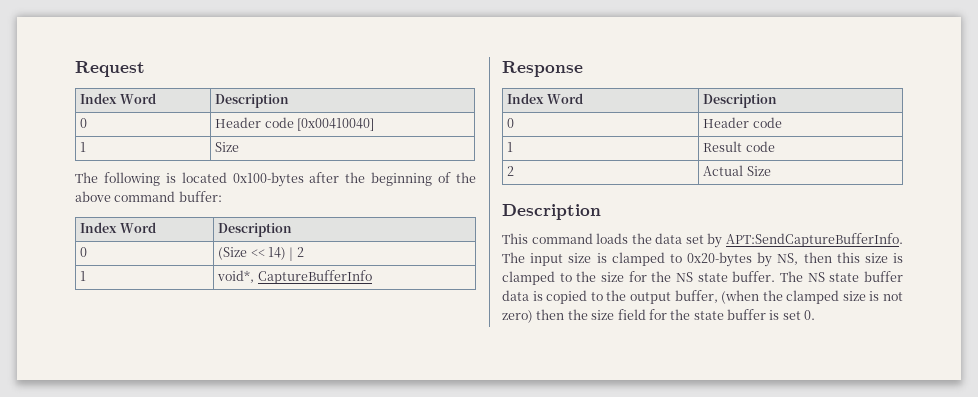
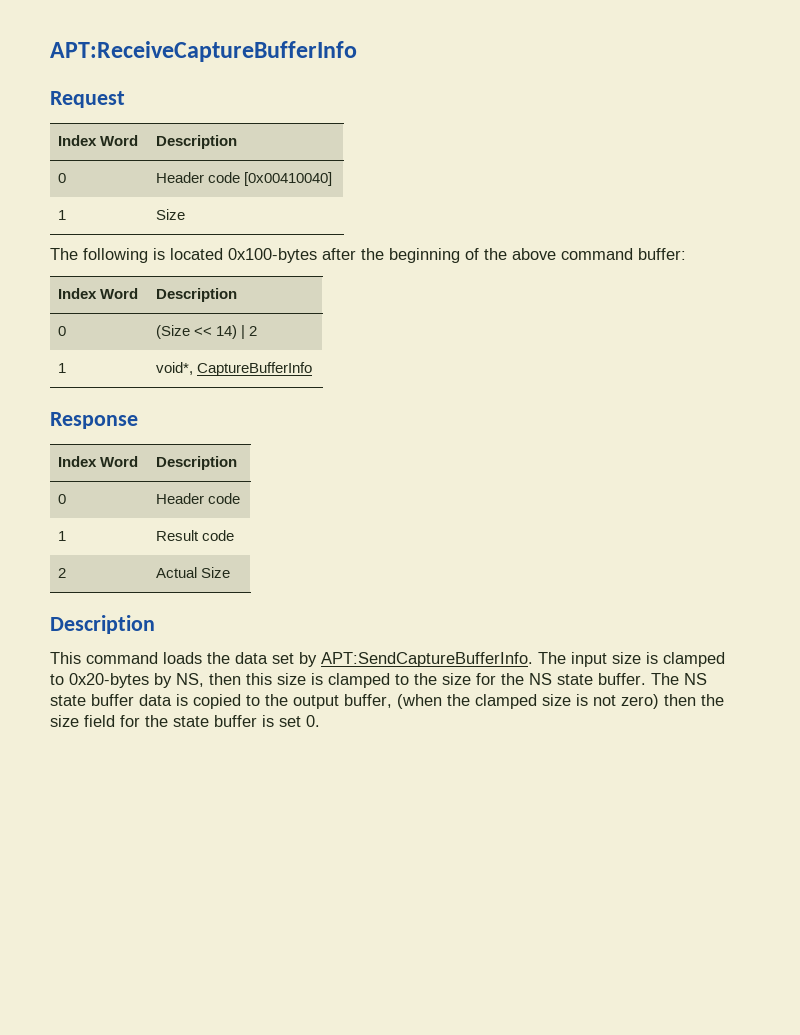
(75, 69) none -> [50,41,357,62] APT:ReceiveCaptureBufferInfo //

